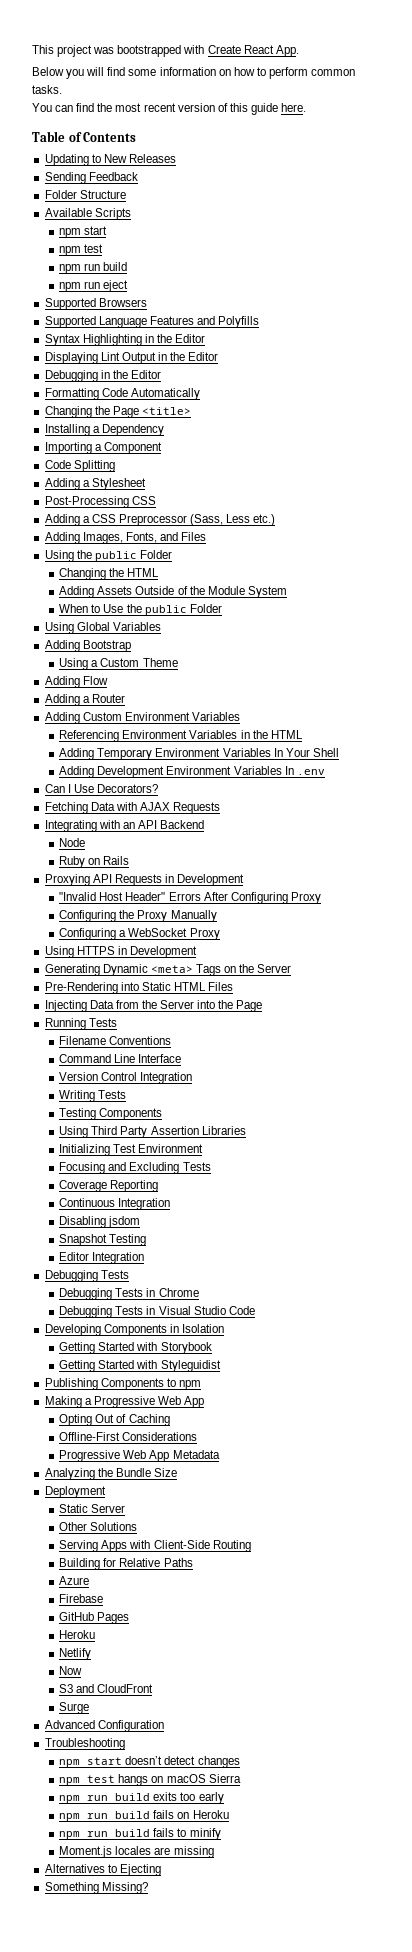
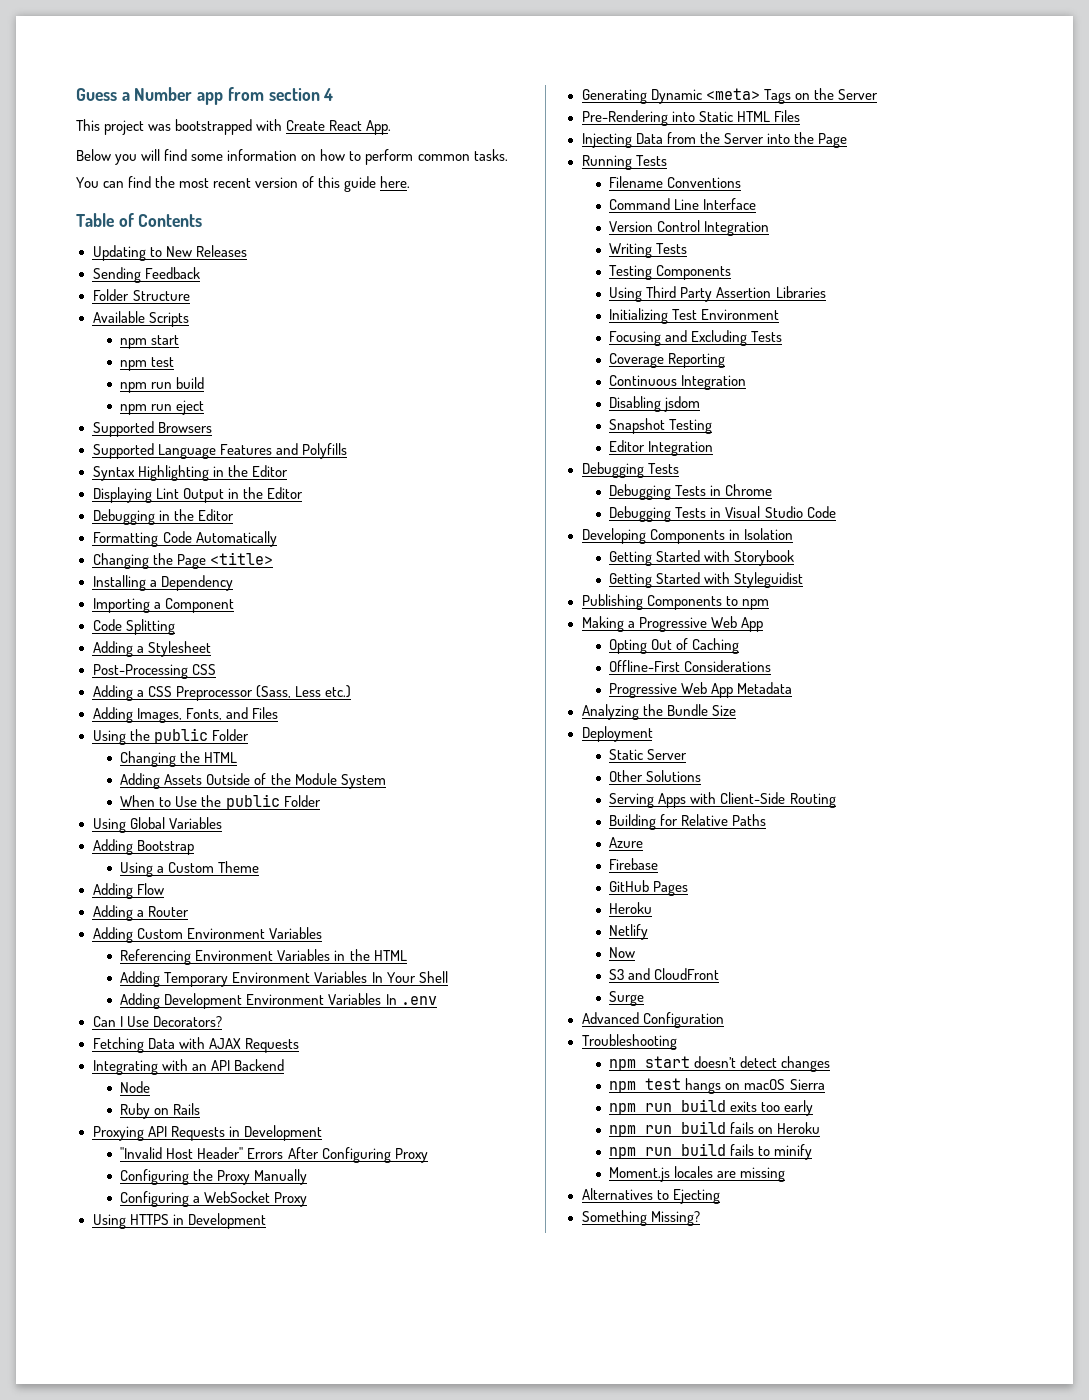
(32, 49) none -> [76,87,334,105] Guess a Number app from section 4 //

